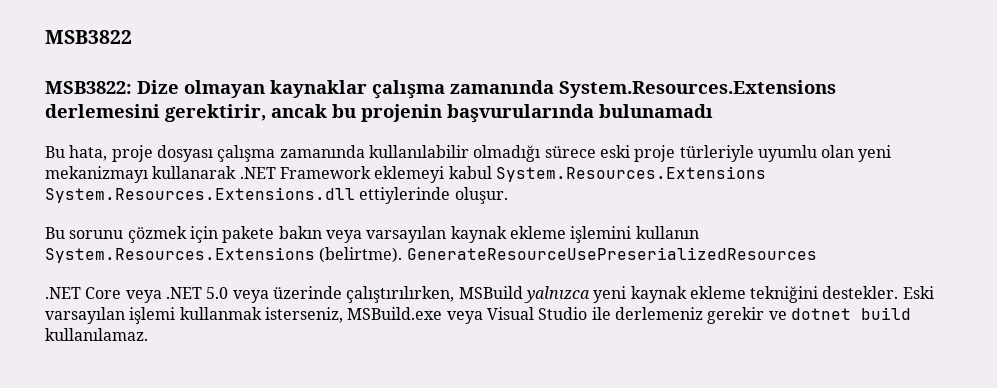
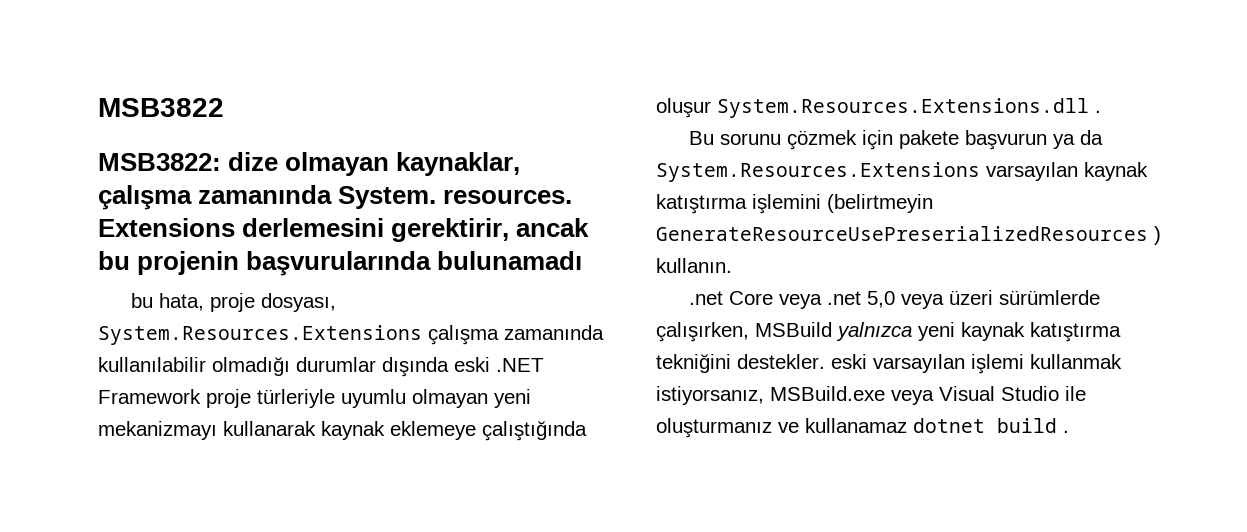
[137,80,836,99] Dize olmayan kaynaklar çalışma zamanında System.Resources.Extensions -> [228,152,521,176] [98,185,573,210] [98,218,235,237] dize olmayan kaynaklar, çalışma zamanında System. resources. Extensions
[45,146,65,158] Bu -> [131,293,154,308] bu
[156,145,213,162] dosyası -> [261,293,337,312] [98,325,422,345] dosyası, System.Resources.Extensions
[544,145,630,158] sürece eski -> [296,357,544,377] [98,389,201,404] durumlar dışında eski .NET Framework
[821,145,855,158] olan -> [412,389,488,408] olmayan
[239,166,766,183] [45,187,508,204] .NET Framework eklemeyi kabul System.Resources.Extensions System.Resources.Extensions.dll ettiylerinde oluşur. -> [321,421,587,441] [656,98,1101,118] kaynak eklemeye çalıştığında oluşur System.Resources.Extensions.dll .
[278,226,699,243] [45,247,817,263] [45,286,455,303] bakın veya varsayılan kaynak ekleme işlemini kullanın System.Resources.Extensions (belirtme). GenerateResourceUsePreserializedResources // .NET Core veya .NET 5.0 veya üzerinde çalıştırılırken, -> [965,130,1104,150] [656,162,1148,182] [656,194,933,214] [656,226,1161,245] [656,258,732,273] [689,290,1101,309] [656,322,749,342] başvurun ya da System.Resources.Extensions varsayılan kaynak katıştırma işlemini (belirtmeyin GenerateResourceUsePreserializedResources ) kullanın. // .net Core veya .net 5,0 veya üzeri sürümlerde çalışırken,
[689,286,746,299] ekleme -> [1030,322,1121,342] katıştırma
[902,286,934,299] Eski -> [831,354,867,369] eski
[264,307,343,323] isterseniz, -> [656,386,764,405] istiyorsanız,
[614,307,787,324] derlemeniz gerekir ve -> [656,418,907,438] oluşturmanız ve kullanamaz
[45,328,148,341] kullanılamaz. -> [1063,430,1069,433] .

